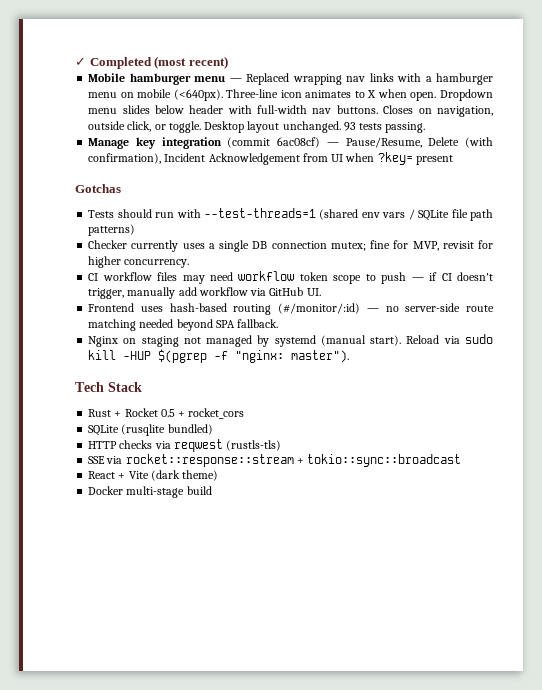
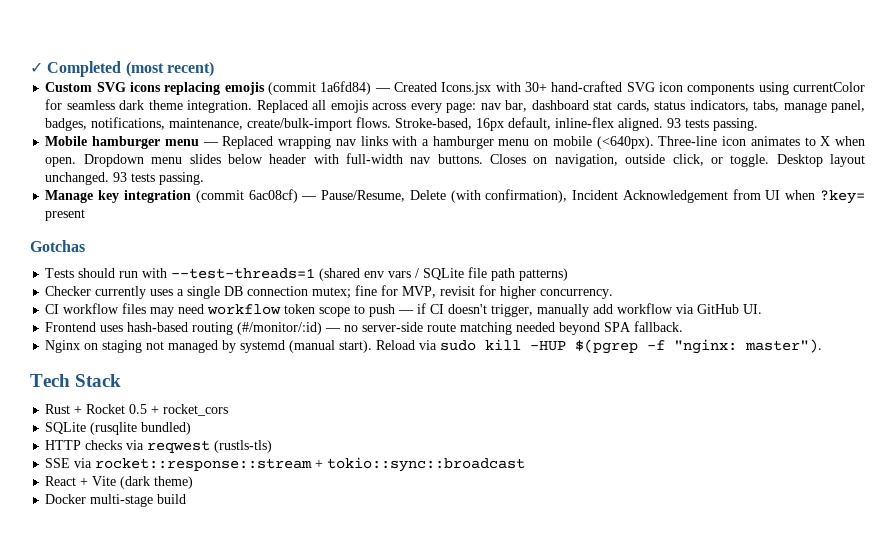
(228, 62) none -> [45,81,866,95] [45,99,866,113] [45,117,759,131] // Custom SVG icons replacing emojis (commit 1a6fd84) — Created Icons.jsx with 30+ hand-crafted SVG icon components using currentColor for seamless dark theme integration. Replaced all emojis across every page: nav bar, dashboard stat cards, status indicators, tabs, manage panel, badges, notifications, maintenance, create/bulk-import flows. Stroke-based, 16px default, inline-flex aligned. 93 tests passing.

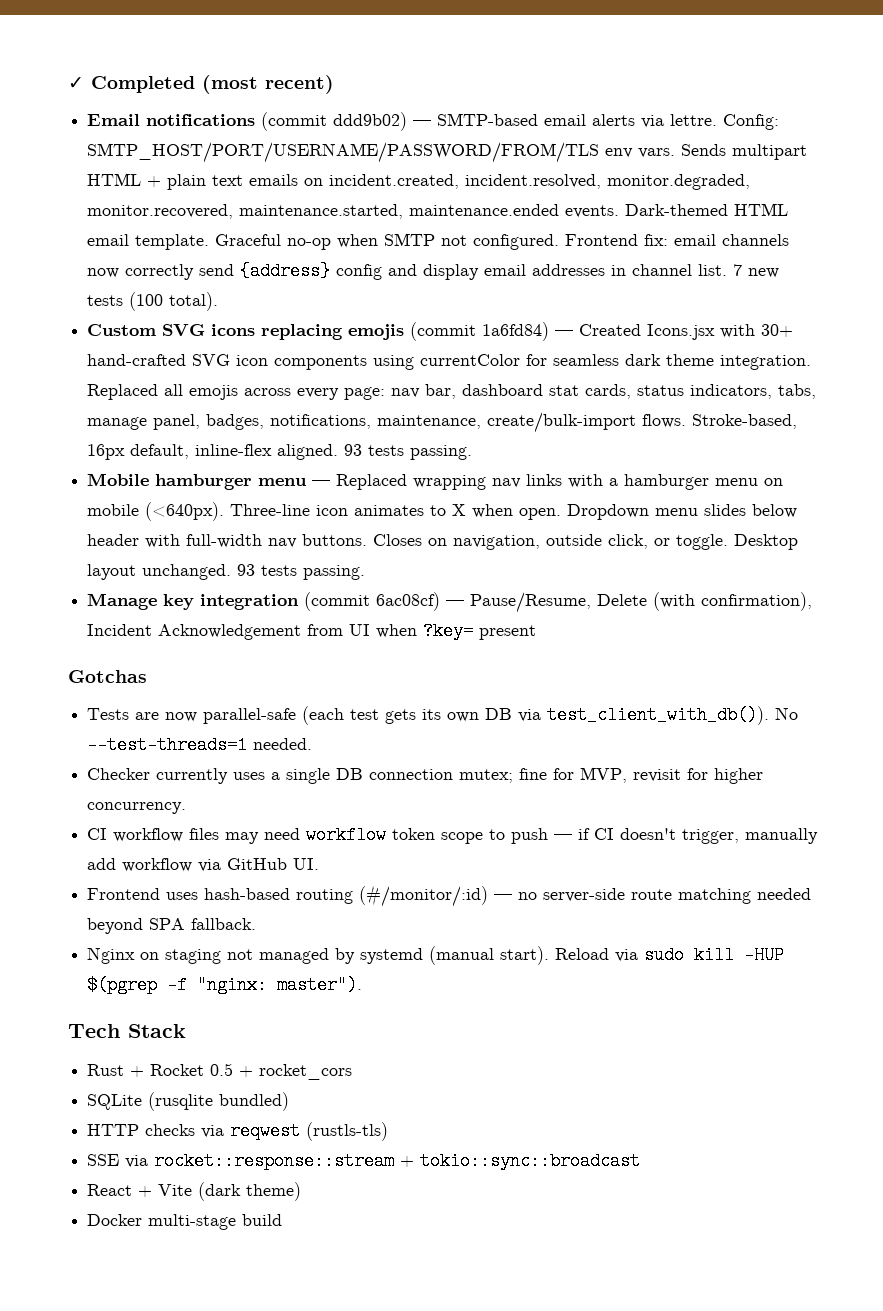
(214, 69) none -> [87,112,780,131] [87,142,808,163] [87,173,751,190] [87,203,789,219] [87,233,790,250] [87,262,780,280] [87,292,219,311] // Email notifications (commit ddd9b02) — SMTP-based email alerts via lettre. Config: SMTP_HOST/PORT/USERNAME/PASSWORD/FROM/TLS env vars. Sends multipart HTML + plain text emails on incident.created, incident.resolved, monitor.degraded, monitor.recovered, maintenance.started, maintenance.ended events. Dark-themed HTML email template. Graceful no-op when SMTP not configured. Frontend fix: email channels now correctly send {address} config and display email addresses in channel list. 7 new tests (100 total).
[78,267,569,281] should run with --test-threads=1 (shared env vars / SQLite file path patterns) -> [135,706,799,725] [87,736,313,754] are now parallel-safe (each test gets its own DB via test_client_with_db()). No --test-threads=1 needed.

